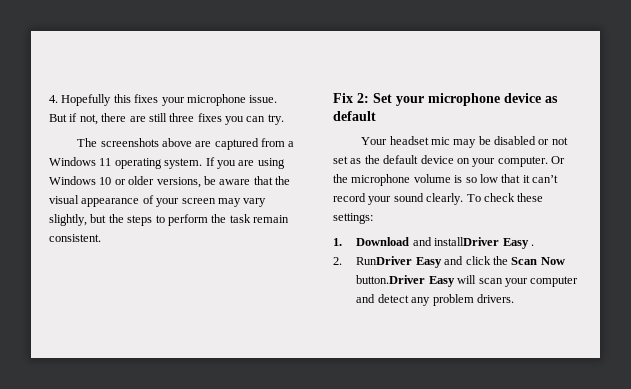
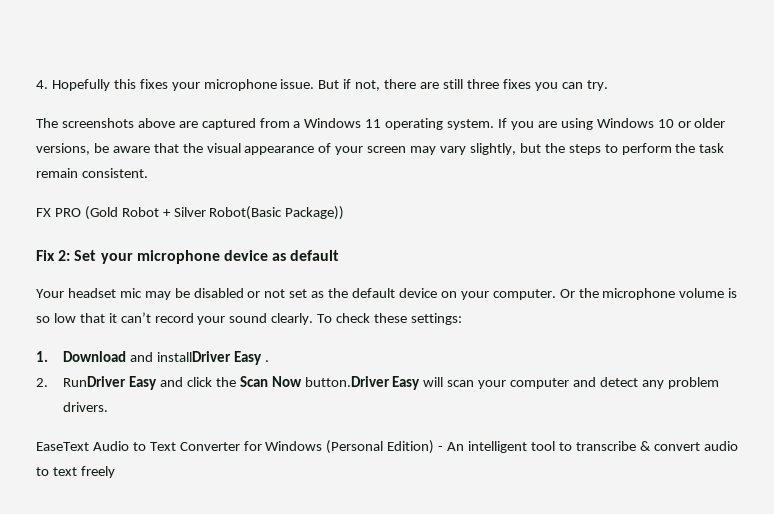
(101, 238) none -> [36,206,345,220] // FX PRO (Gold Robot + Silver Robot(Basic Package))
(514, 298) none -> [36,440,738,454] [36,466,115,478] // EaseText Audio to Text Converter for Windows (Personal Edition) - An intelligent tool to transcribe & convert audio to text freely

